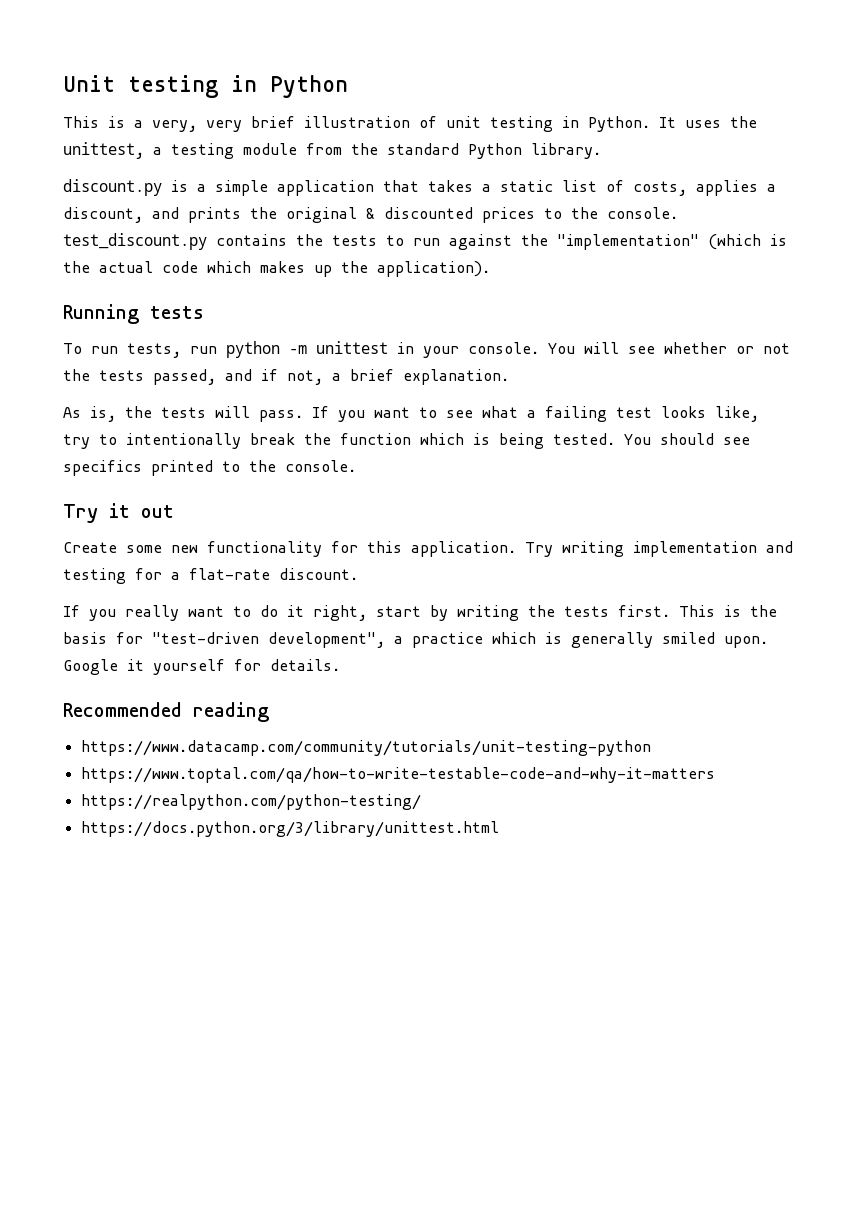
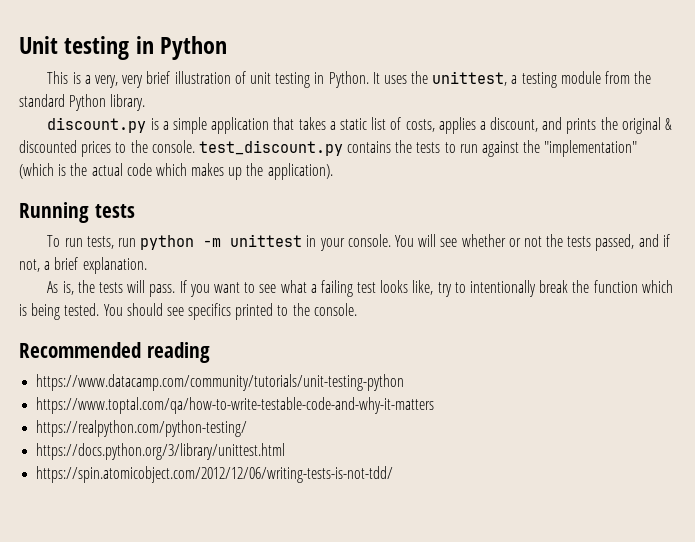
[63,503,174,523] [63,541,793,557] [63,568,358,584] [63,605,777,621] [63,632,768,648] [63,659,340,675] // Try it out // Create some new functionality for this application. Try writing implementation and testing for a flat-rate discount. // If you really want to do it right, start by writing the tests first. This is the basis for "test-driven development", a practice which is generally smiled upon. Google it yourself for details. -> (357, 309) none
(499, 829) none -> [36,466,394,483] // https://spin.atomicobject.com/2012/12/06/writing-tests-is-not-tdd/

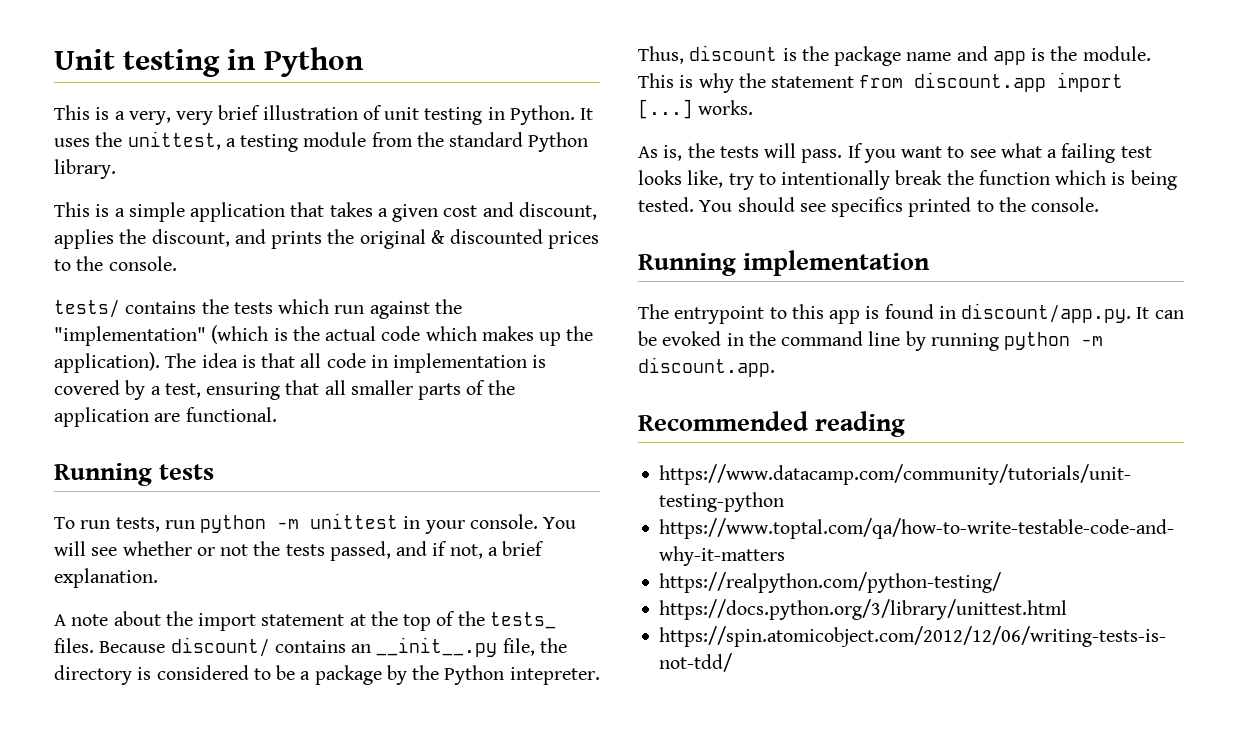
[47,117,147,133] discount.py -> [54,202,90,217] This
[339,117,486,134] static list of costs, applies a -> [392,202,597,222] [54,229,147,249] given cost and discount, applies the
[198,140,343,156] test_discount.py -> [54,300,120,318] // tests/
[444,142,456,153] to -> [278,299,330,314] which
(333, 171) none -> [165,353,547,373] [54,380,515,400] [54,407,277,427] The idea is that all code in implementation is covered by a test, ensuring that all smaller parts of the application are functional.
(147, 265) none -> [54,611,556,631] [54,637,567,657] [54,665,600,685] [638,45,1151,66] [638,72,1124,93] [638,99,754,119] // A note about the import statement at the top of the tests_ files. Because discount/ contains an __init__.py file, the directory is considered to be a package by the Python intepreter. Thus, discount is the package name and app is the module. This is why the statement from discount.app import [...] works.
(357, 309) none -> [638,250,931,276] [638,303,1184,324] [638,331,1104,351] [638,357,775,377] // Running implementation // The entrypoint to this app is found in discount/app.py. It can be evoked in the command line by running python -m discount.app.

